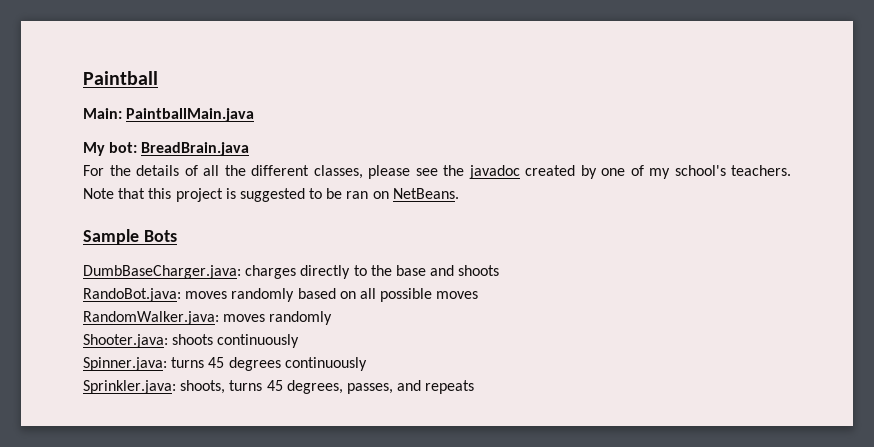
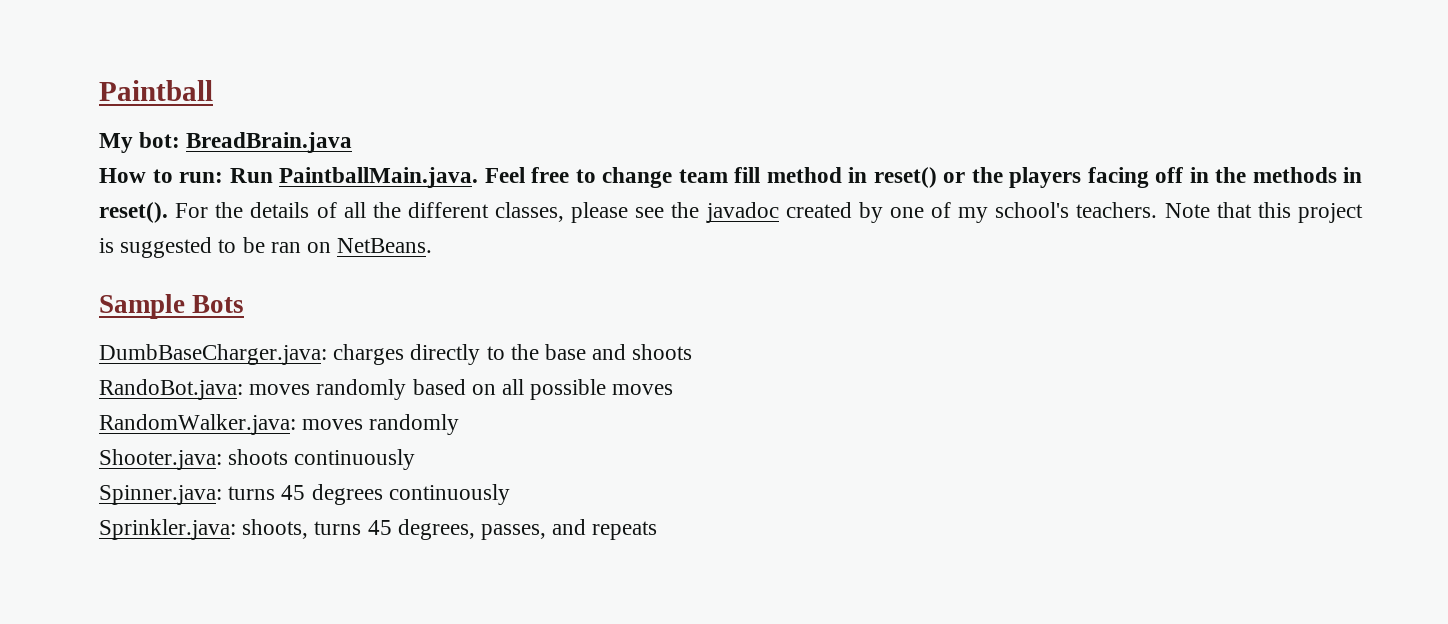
[83,108,255,122] // Main: PaintballMain.java -> (213, 90) none
(250, 149) none -> [99,167,1362,188] [99,202,168,223] How to run: Run PaintballMain.java. Feel free to change team fill method in reset() or the players facing off in the methods in reset().

